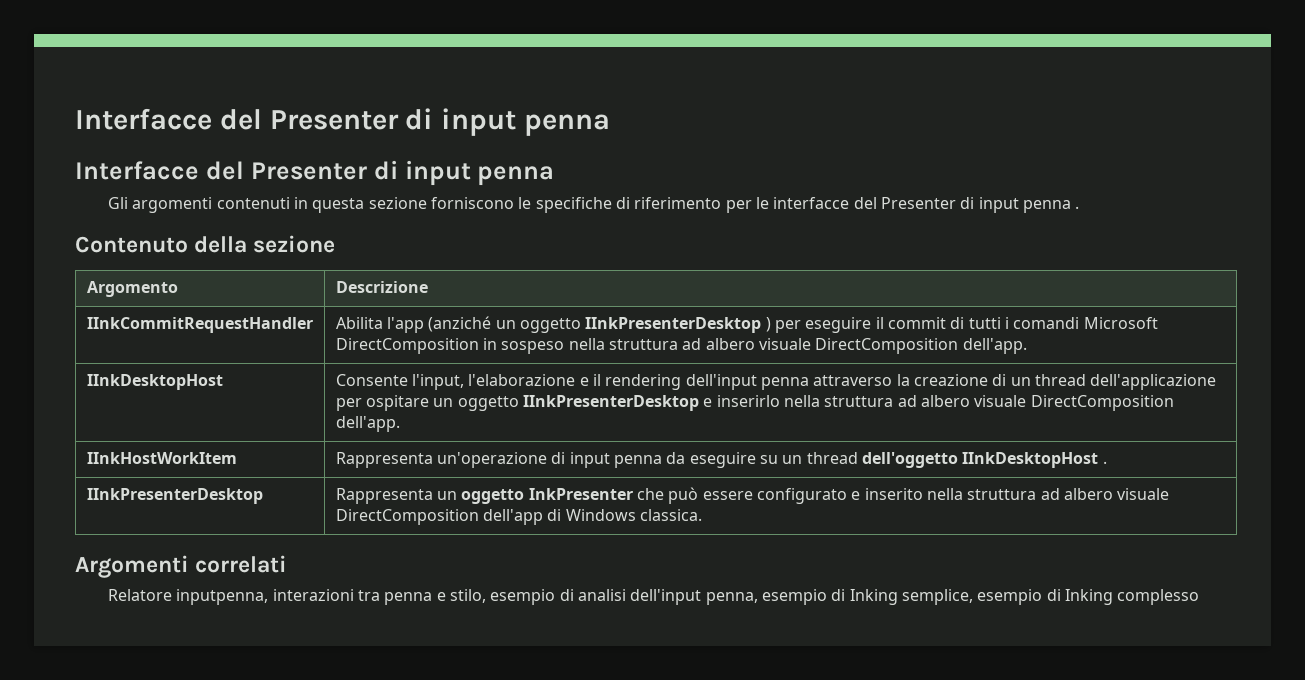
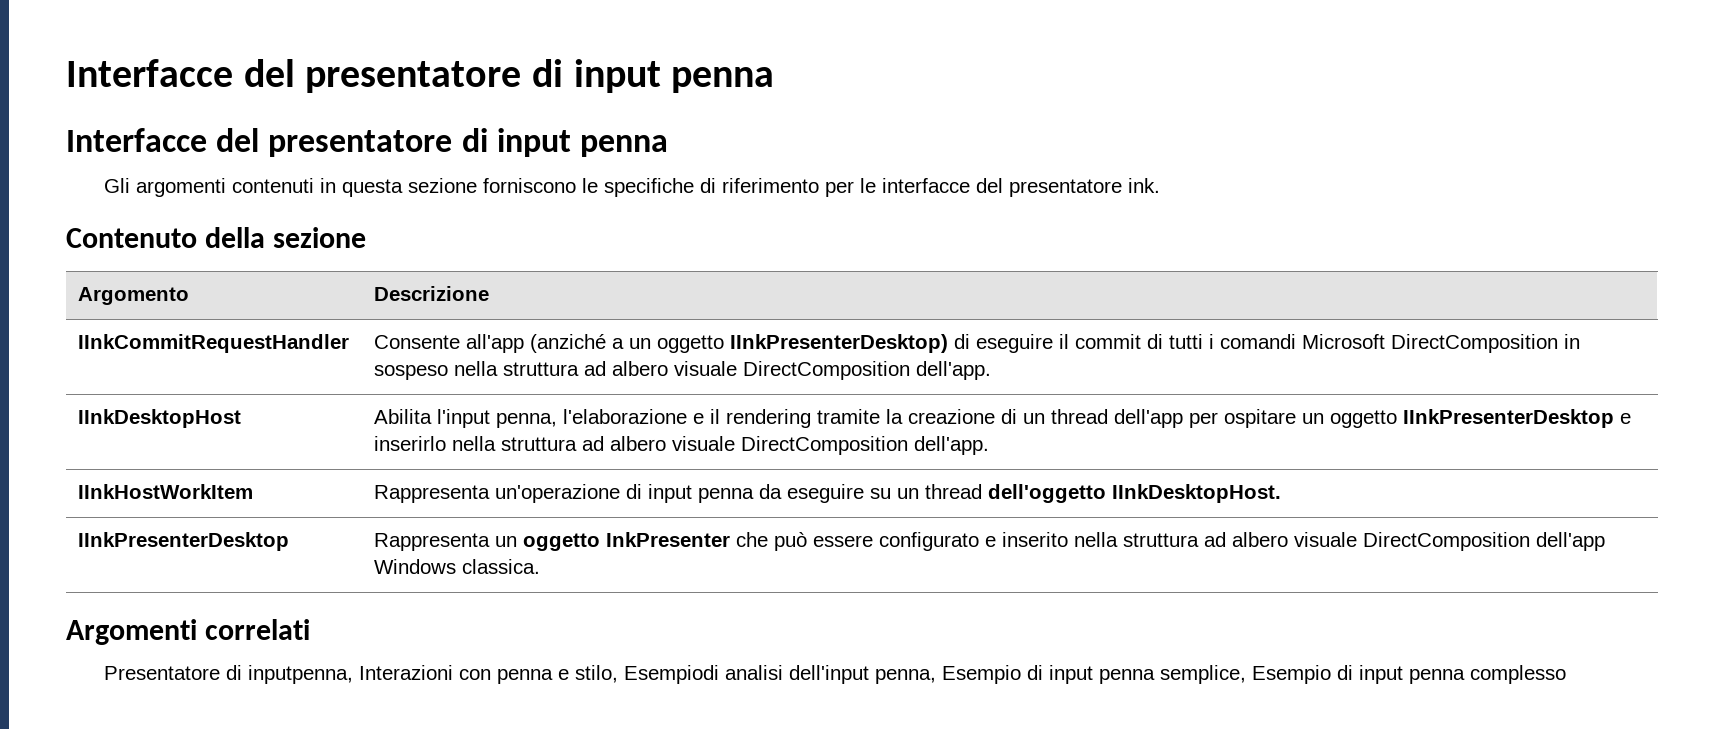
[75,108,399,130] Interfacce del Presenter -> [66,59,522,93] Interfacce del presentatore
[250,162,367,180] Presenter -> [268,130,453,157] presentatore
[880,197,1080,213] Presenter di input penna . -> [1009,178,1161,197] presentatore ink.
[335,316,802,333] Abilita l'app (anziché un oggetto IInkPresenterDesktop ) per -> [374,334,971,353] Consente all'app (anziché a un oggetto IInkPresenterDesktop) di
[335,374,465,390] Consente l'input, -> [374,409,558,428] Abilita l'input penna,
[685,374,893,390] dell'input penna attraverso -> [817,409,881,424] tramite
[1090,374,1217,390] dell'applicazione -> [1114,409,1184,428] dell'app
[962,452,1107,468] IInkDesktopHost . -> [1112,484,1282,503] IInkDesktopHost.
[547,509,562,521] di -> (1606, 541) none
[108,589,381,605] Relatore inputpenna, interazioni tra -> [104,665,492,684] Presentatore di inputpenna, Interazioni con
[490,589,574,605] esempio di -> [624,665,720,684] Esempiodi
[761,589,1113,605] esempio di Inking semplice, esempio di Inking -> [942,665,1466,684] Esempio di input penna semplice, Esempio di input penna

